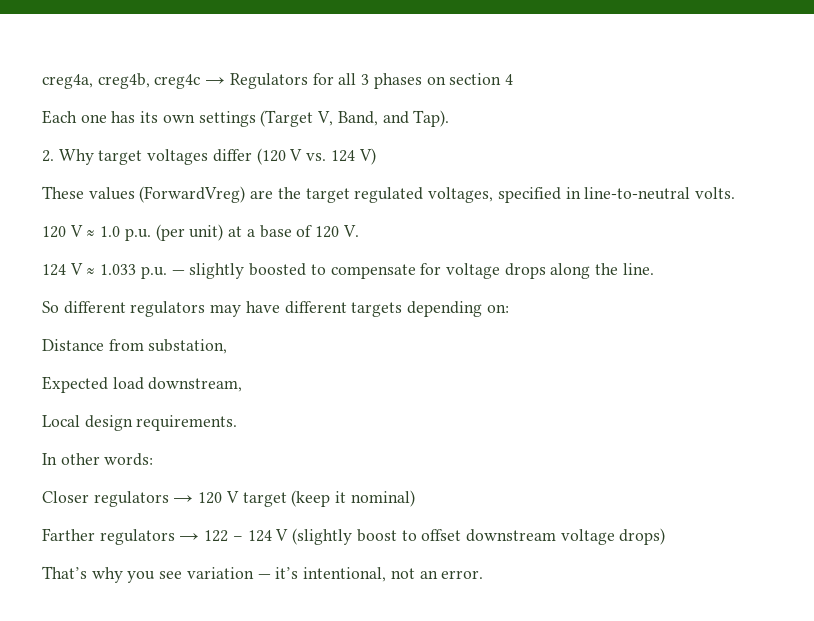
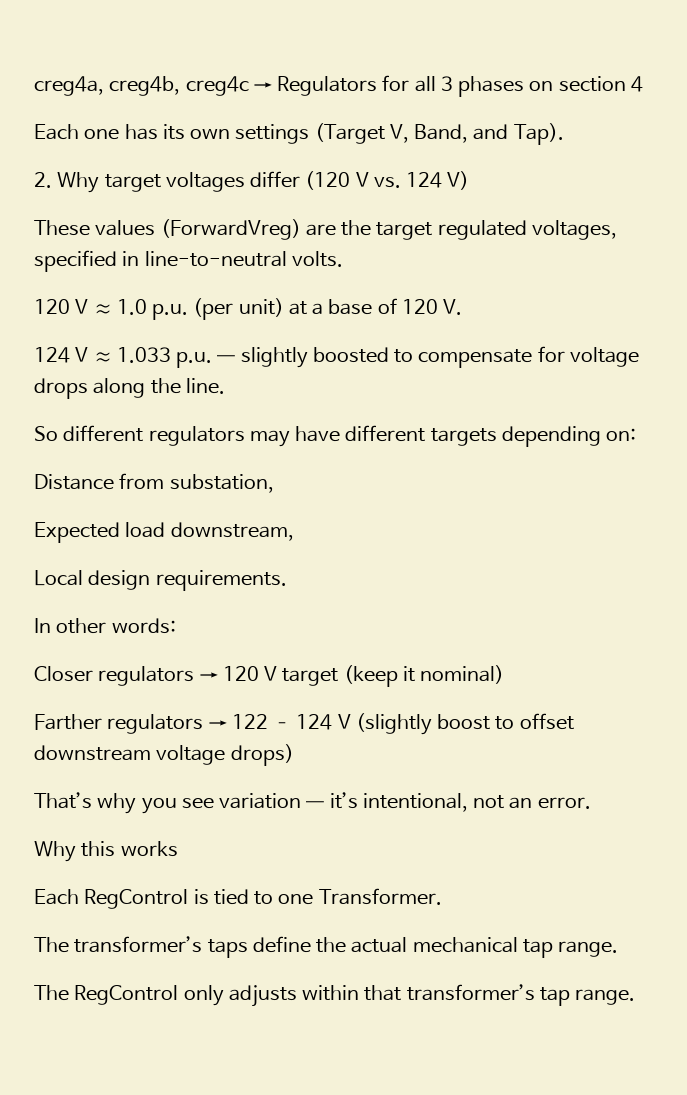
(484, 574) none -> [34,841,178,862] [34,888,442,909] [34,936,619,958] [34,984,636,1007] // Why this works // Each RegControl is tied to one Transformer. // The transformer’s taps define the actual mechanical tap range. // The RegControl only adjusts within that transformer’s tap range.

